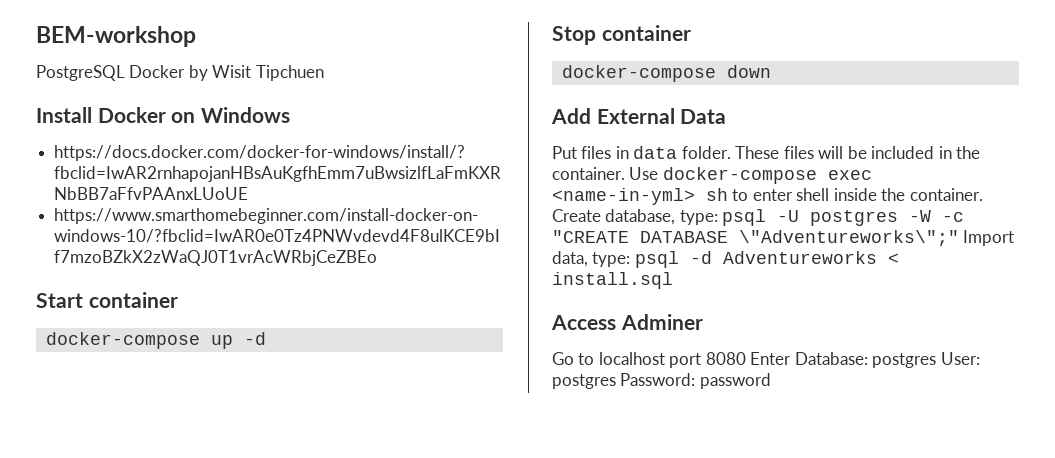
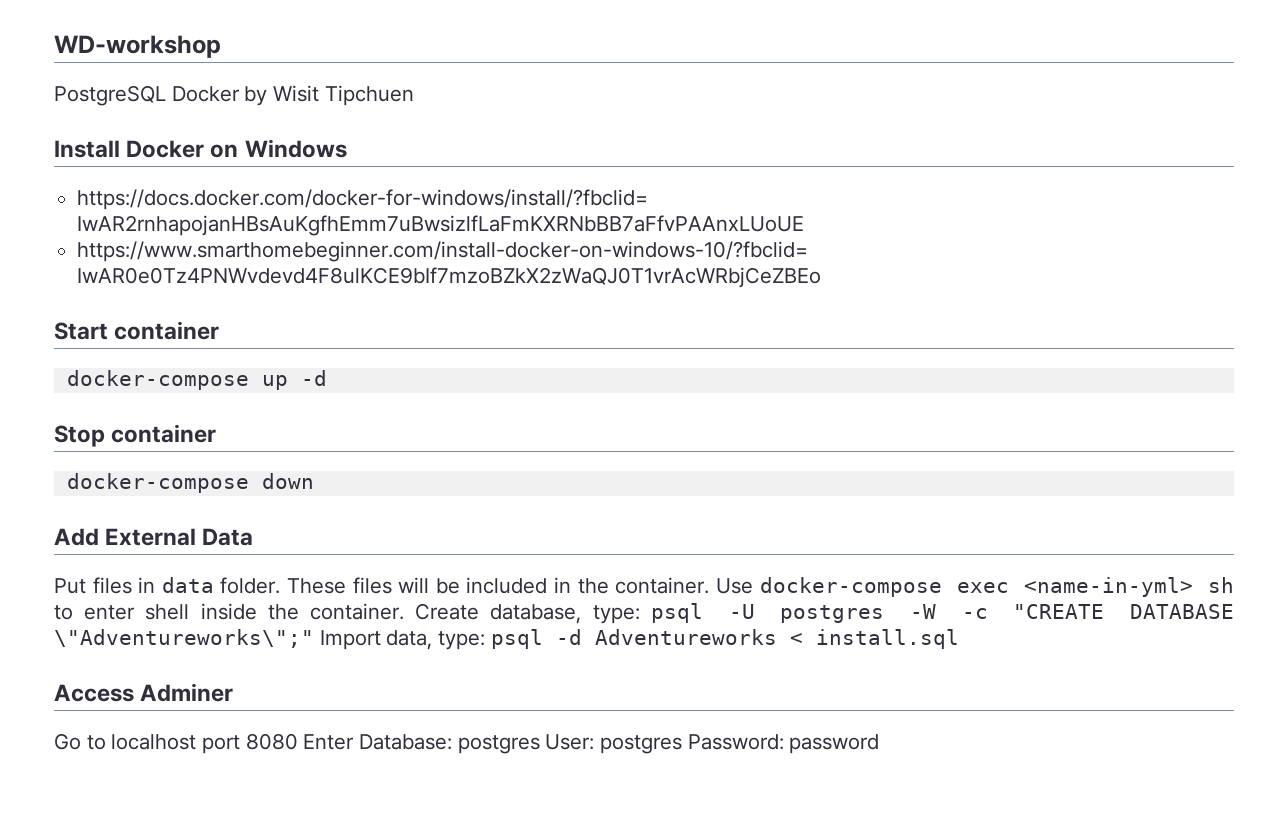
[36,26,196,47] BEM-workshop -> [54,35,221,58] WD-workshop

